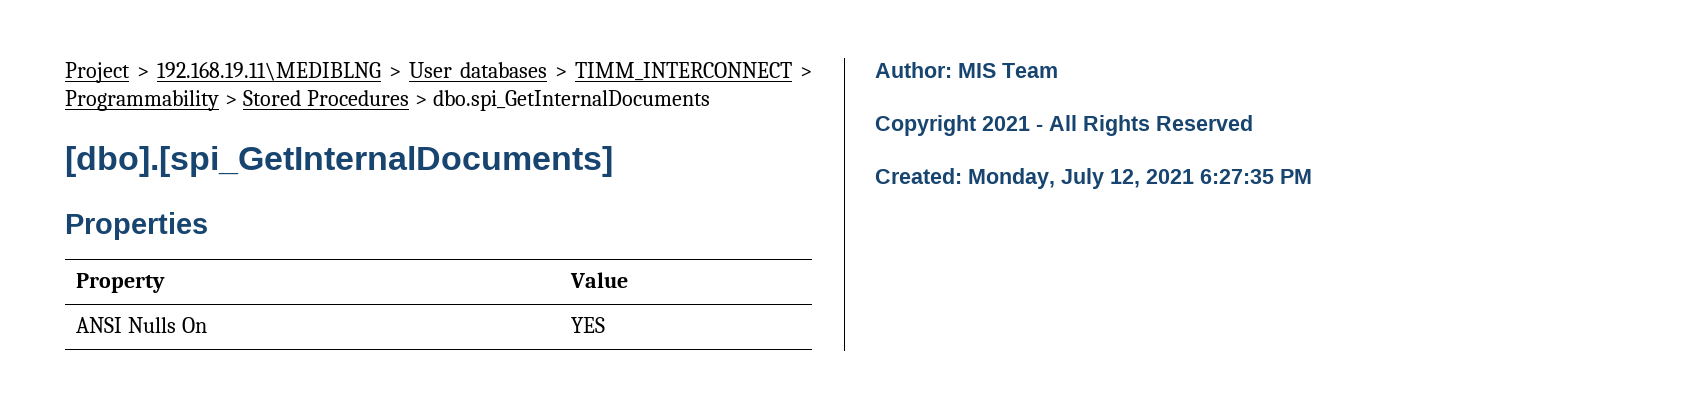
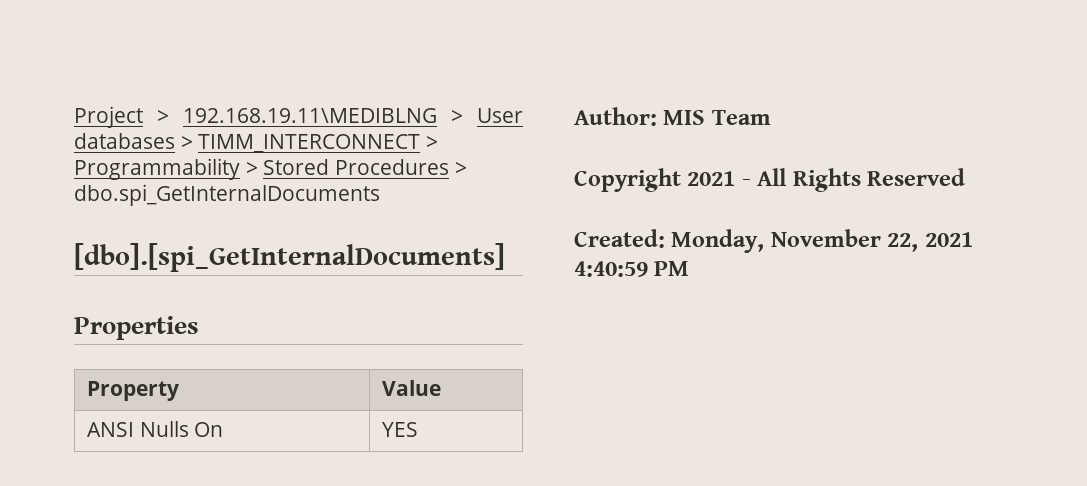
[1061,168,1274,189] July 12, 2021 6:27:35 -> [770,229,973,252] [574,261,648,277] November 22, 2021 4:40:59

